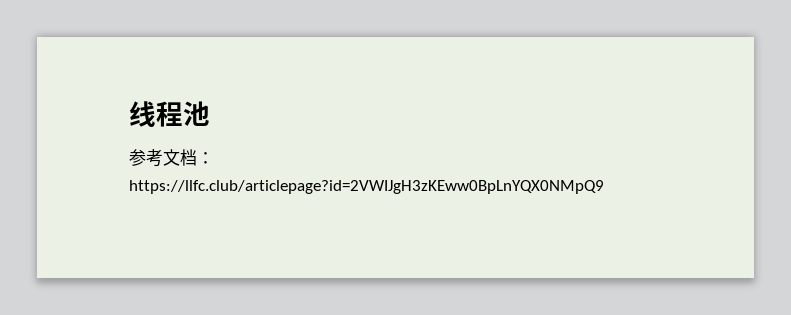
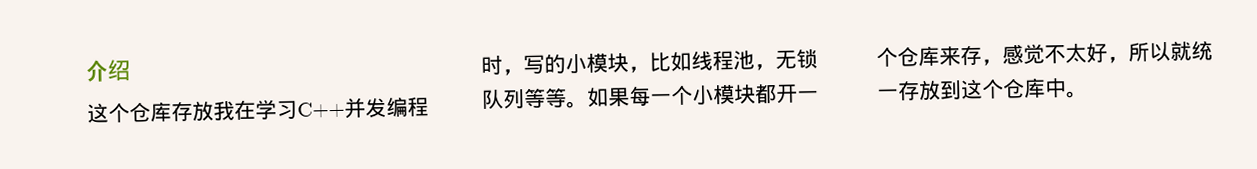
[129,101,210,127] [129,149,214,167] [129,180,604,194] 线程池 // 参考文档：https://llfc.club/articlepage?id=2VWIJgH3zKEww0BpLnYQX0NMpQ9 -> [86,59,131,83] [87,96,429,124] [481,49,818,76] [482,83,819,110] [876,41,1213,67] [877,77,1088,101] 介绍 // 这个仓库存放我在学习C++并发编程时，写的小模块，比如线程池，无锁队列等等。如果每一个小模块都开一个仓库来存，感觉不太好，所以就统一存放到这个仓库中。

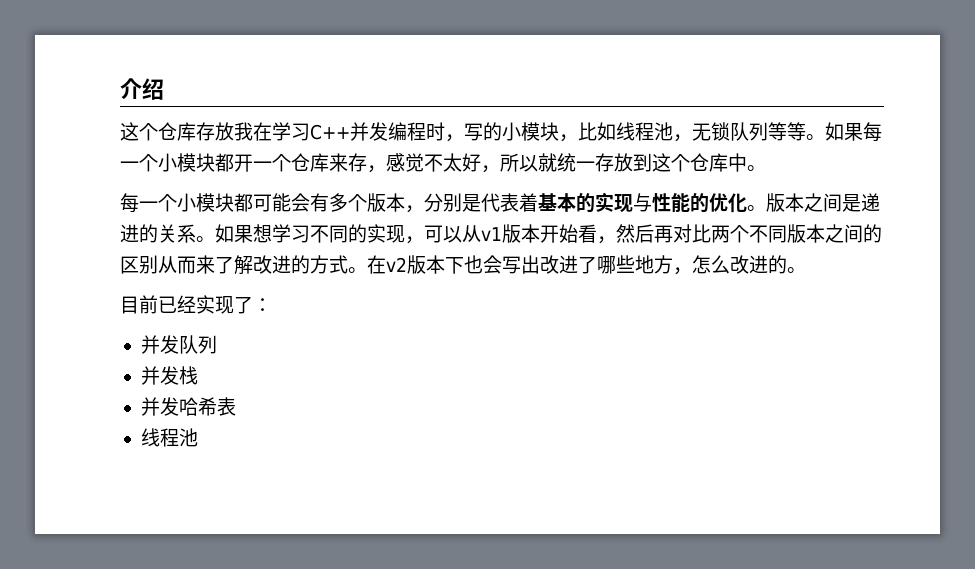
(1088, 94) none -> [120,192,880,213] [120,224,882,244] [120,255,806,275] [120,295,272,314] [140,335,217,354] [140,366,198,385] [140,397,236,416] [140,428,198,447] // 每一个小模块都可能会有多个版本，分别是代表着基本的实现与性能的优化。版本之间是递进的关系。如果想学习不同的实现，可以从v1版本开始看，然后再对比两个不同版本之间的区别从而来了解改进的方式。在v2版本下也会写出改进了哪些地方，怎么改进的。 // 目前已经实现了： // 并发队列 // 并发栈 // 并发哈希表 // 线程池

